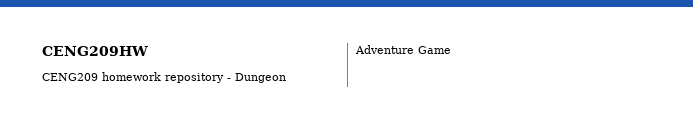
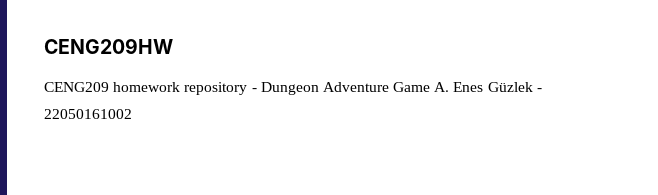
(451, 50) none -> [434,82,542,92] [44,109,132,119] A. Enes Güzlek - 22050161002

